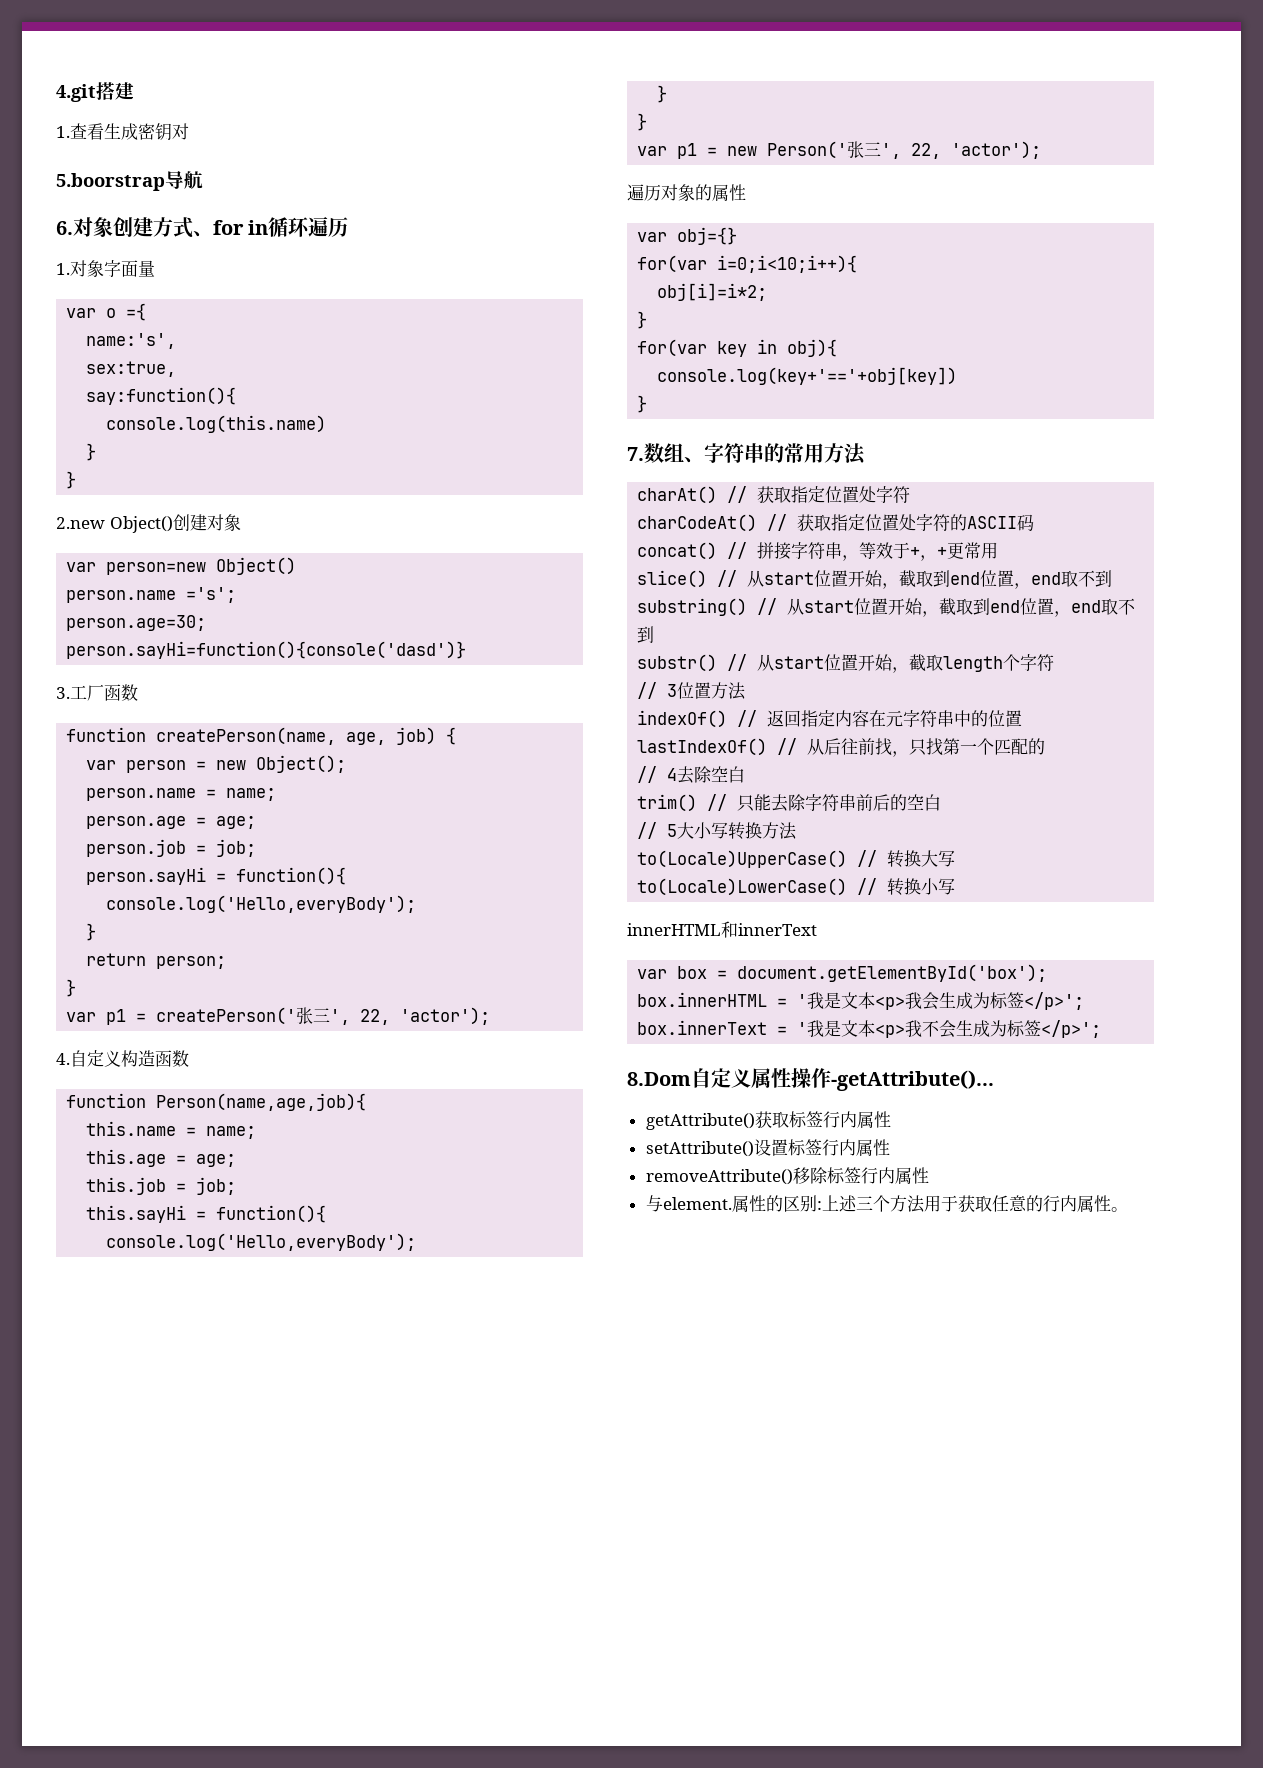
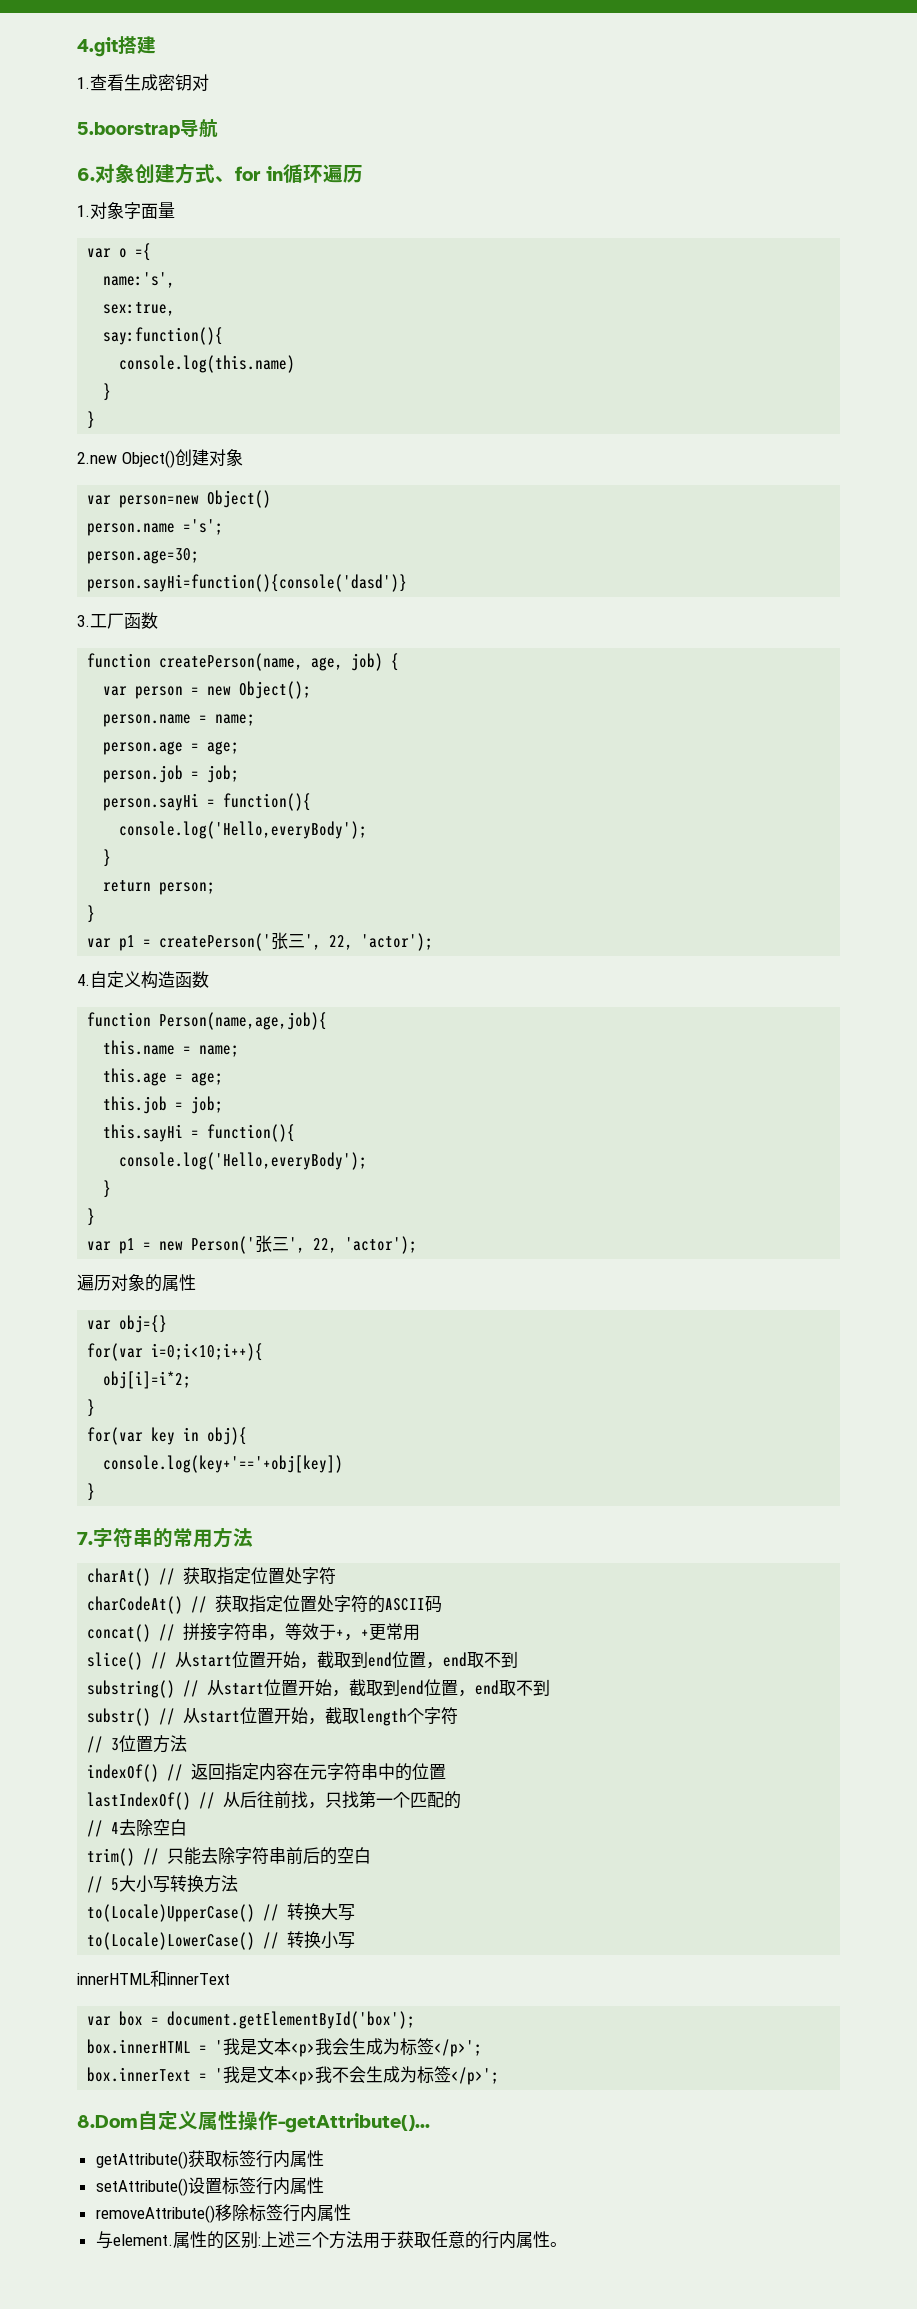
[644,443,704,463] 数组、 -> (93, 1538) none

